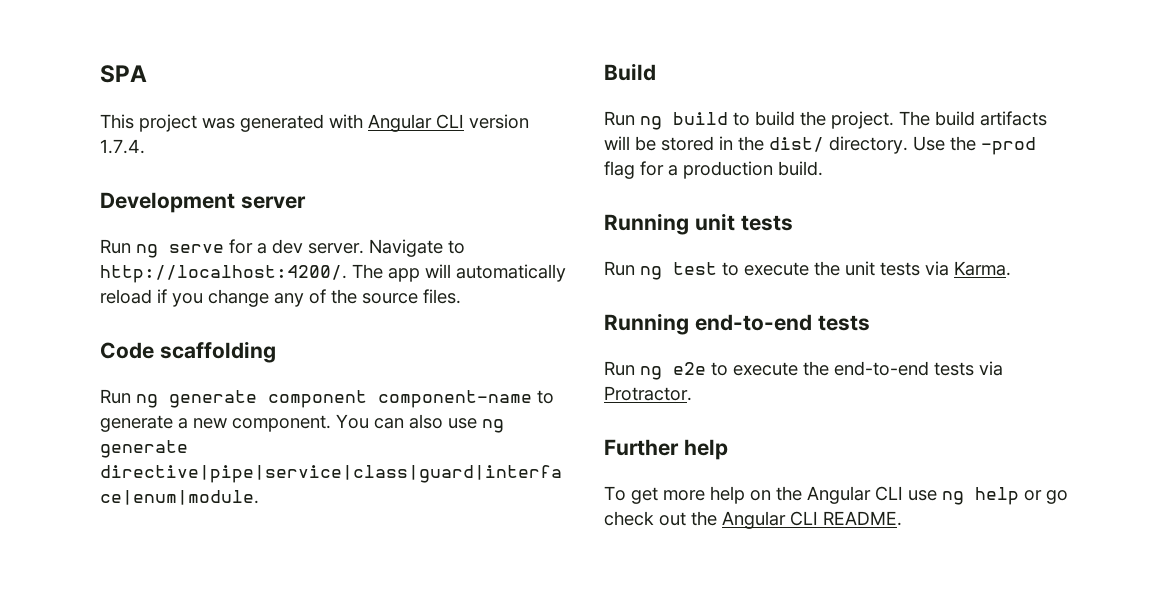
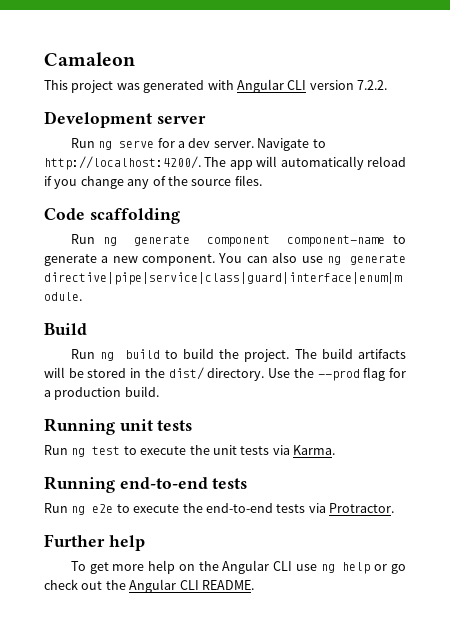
[100,65,147,83] SPA -> [44,52,135,66] Camaleon
[100,139,145,154] 1.7.4. -> [357,80,387,90] 7.2.2.
[981,137,1036,155] -prod -> [317,369,360,381] --prod

